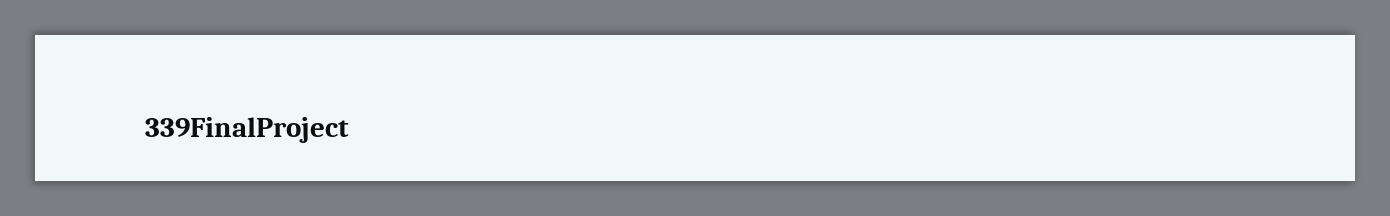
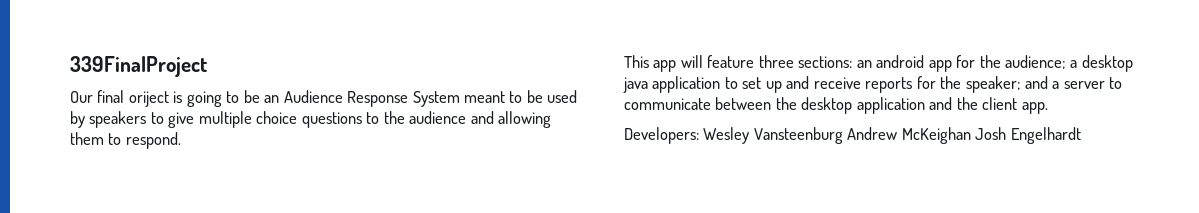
(349, 130) none -> [70,90,578,107] [70,111,552,128] [70,132,181,149] [624,55,1133,72] [623,76,1123,93] [624,97,1048,114] [624,127,1081,144] // Our final oriject is going to be an Audience Response System meant to be used by speakers to give multiple choice questions to the audience and allowing them to respond. // This app will feature three sections: an android app for the audience; a desktop java application to set up and receive reports for the speaker; and a server to communicate between the desktop application and the client app. // Developers: Wesley Vansteenburg Andrew McKeighan Josh Engelhardt

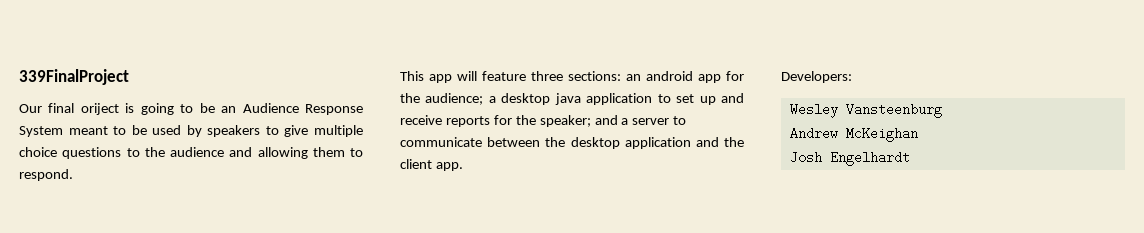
(699, 135) none -> (852, 77) //
(843, 135) none -> (942, 110) //
(971, 135) none -> (918, 134) //

